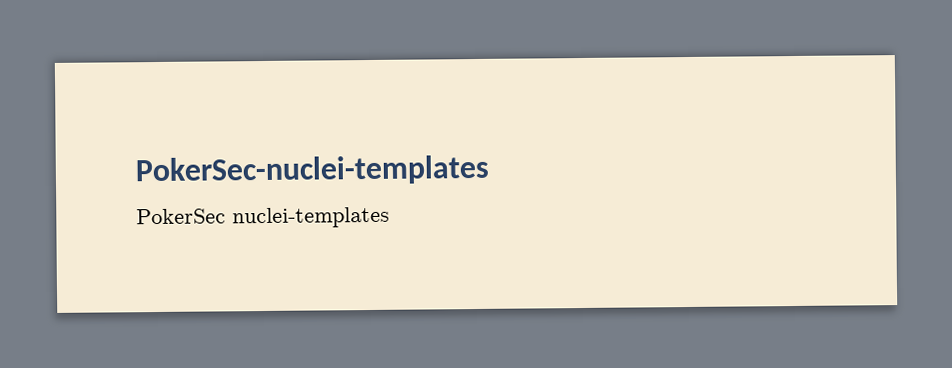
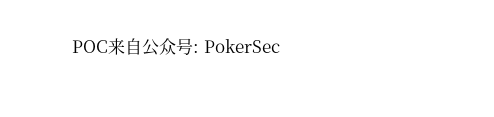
[135,154,489,187] [136,206,390,229] PokerSec-nuclei-templates // PokerSec nuclei-templates -> [72,38,280,56] POC来自公众号: PokerSec

